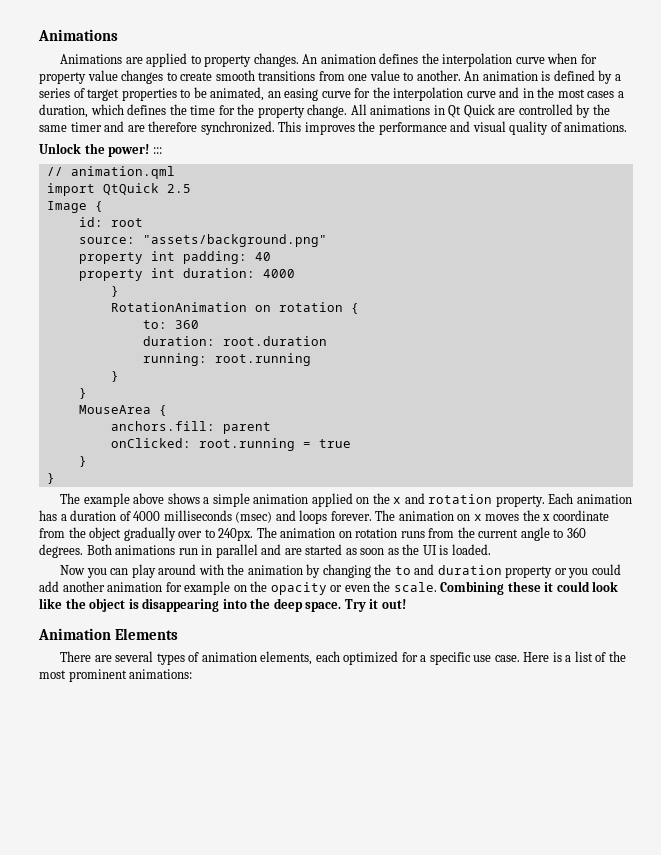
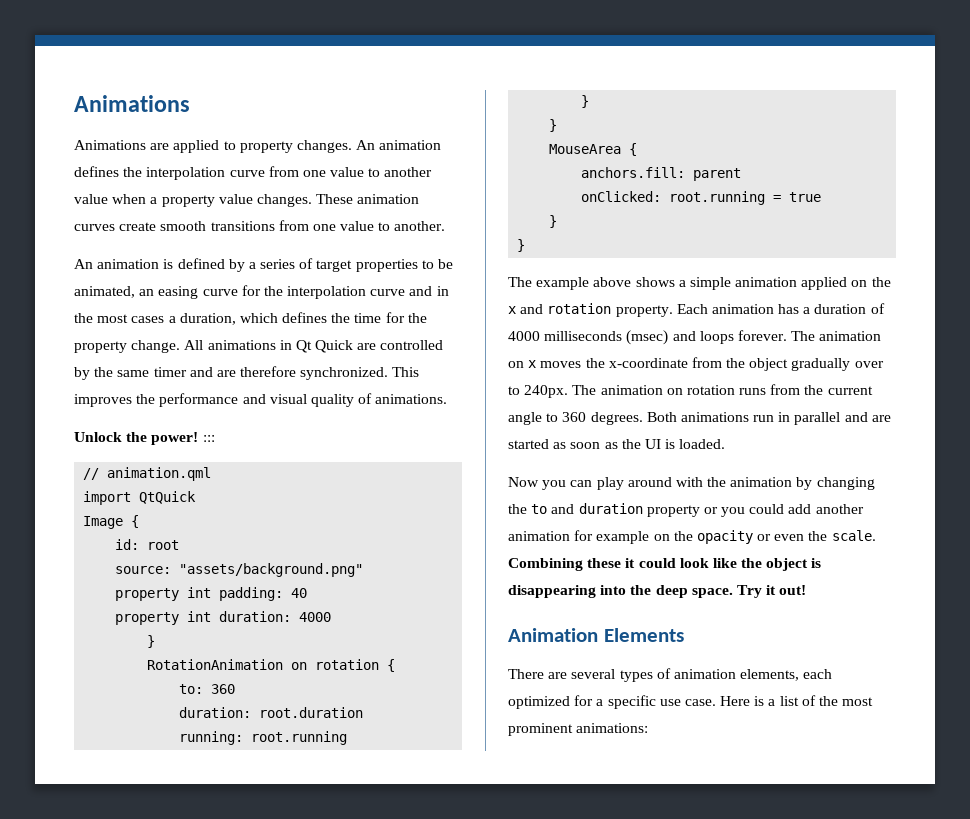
[547,53,597,64] [39,70,177,84] when for property value changes to -> [268,166,433,177] [74,194,420,207] [74,224,115,231] from one value to another value when a property value changes. These animation curves
(461, 75) none -> (446, 226) //
[166,184,191,193] 2.5 -> (197, 497) none
[542,510,609,521] x coordinate -> [608,358,688,368] x-coordinate

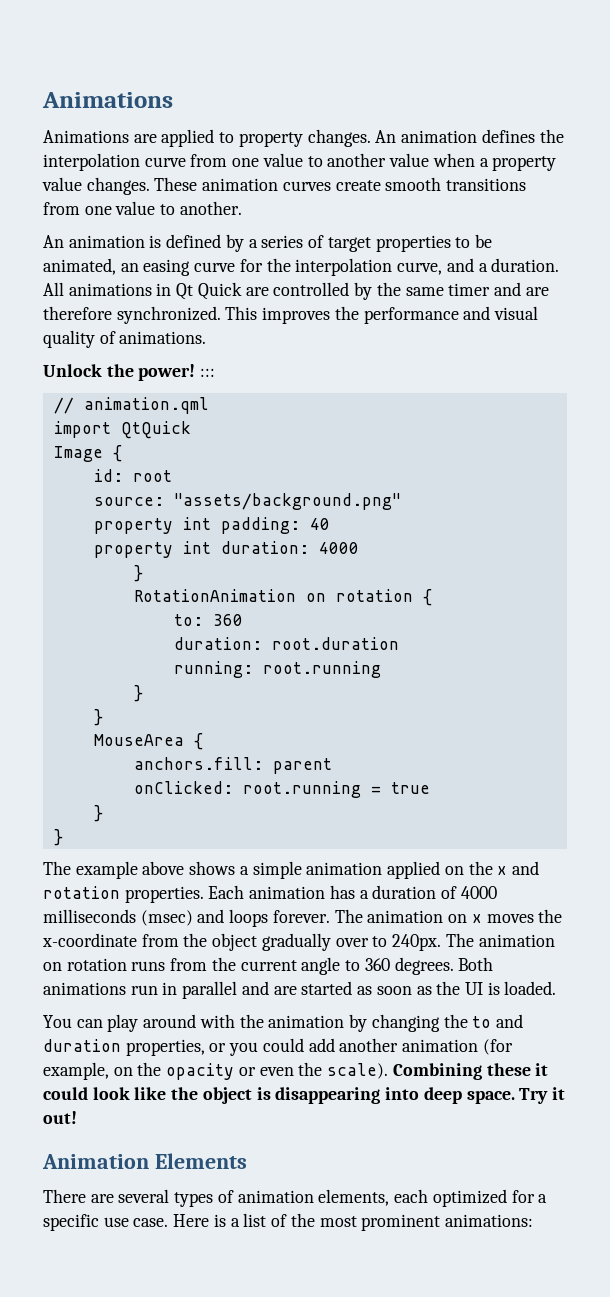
[370,286,449,296] [74,312,427,325] [74,340,181,353] curve and in the most cases a duration, which defines the time for the property change. -> [397,258,560,275] curve, and a duration.
[615,305,673,317] property. -> [124,886,204,903] properties.
[508,477,567,490] Now you -> [43,1015,72,1028] You
[646,505,700,517] property -> [125,1039,205,1056] properties,
[574,530,650,544] for example -> [482,1039,513,1055] [43,1062,109,1080] (for example,
[831,530,876,541] scale. -> [327,1063,389,1079] scale).
[630,585,652,595] the -> (420, 1093) none

